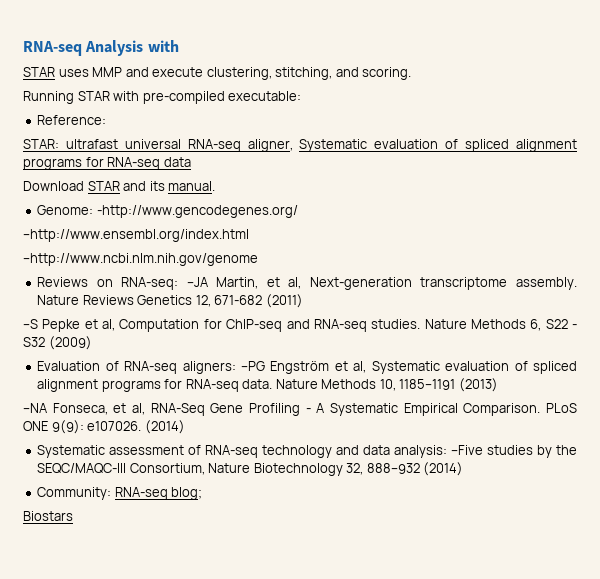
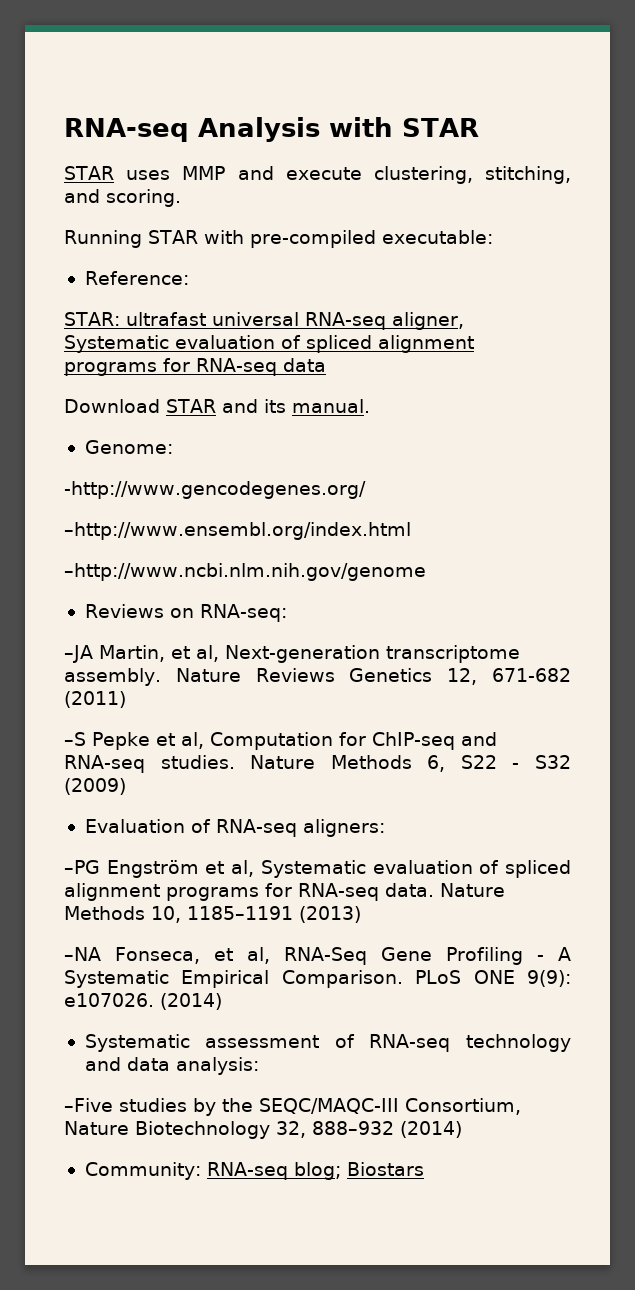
(179, 46) none -> [402,118,479,137] STAR
(94, 210) none -> (173, 447) //
(179, 283) none -> (287, 613) //
(236, 367) none -> (385, 828) //
(448, 451) none -> (259, 1066) //
(203, 493) // -> (341, 1171) none

